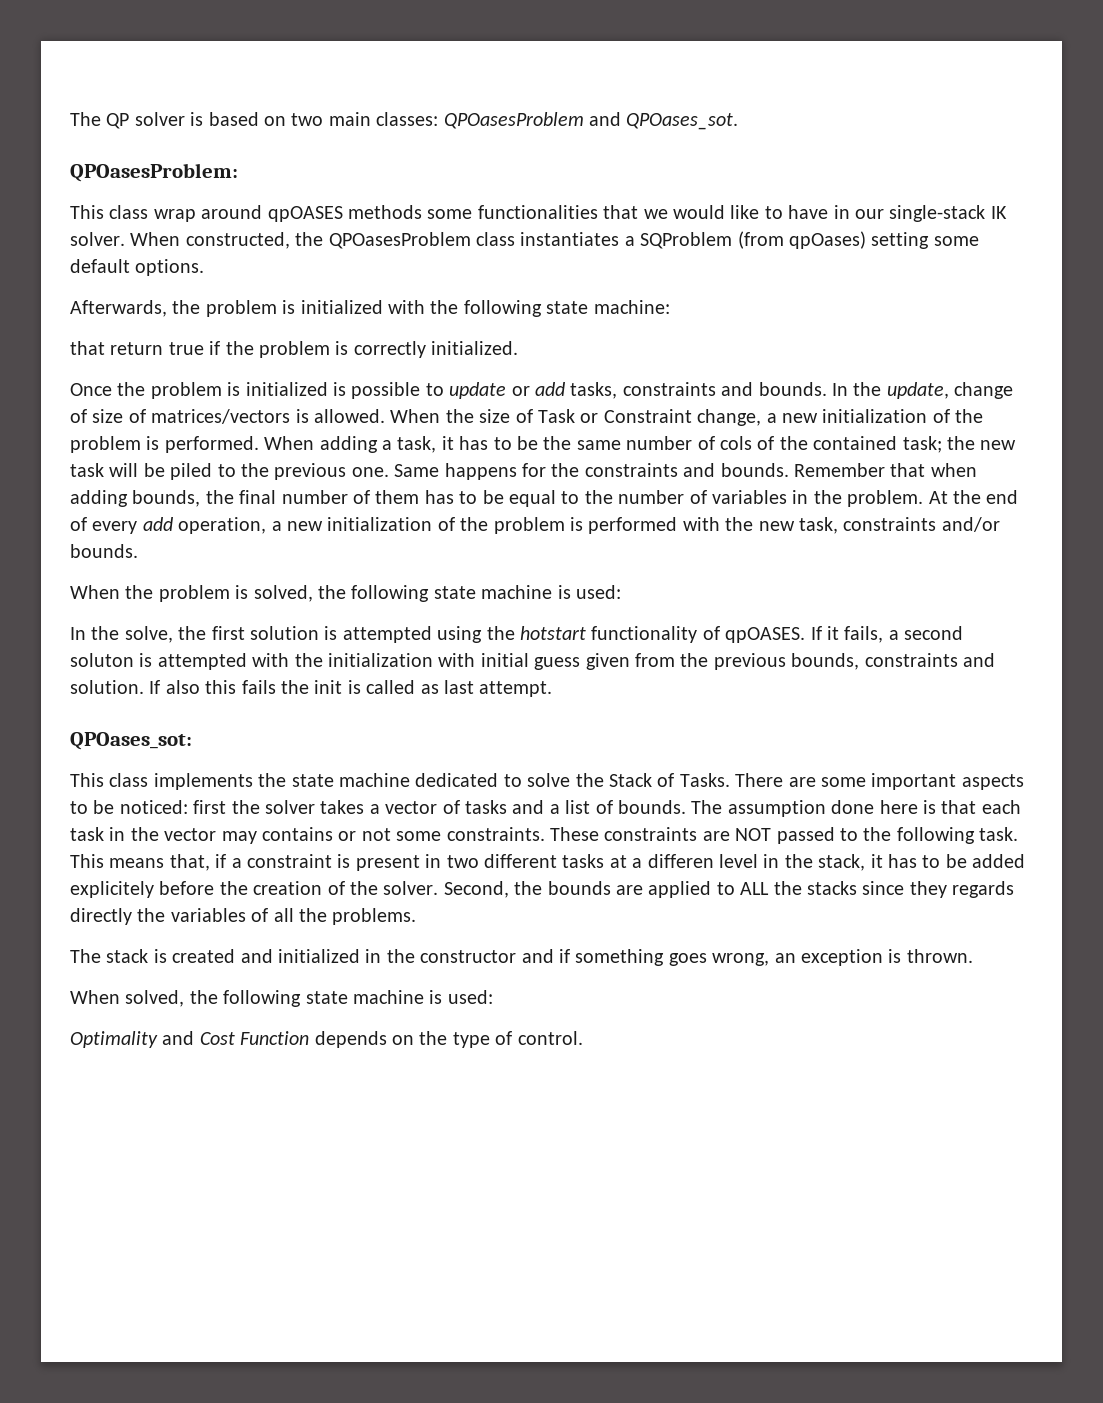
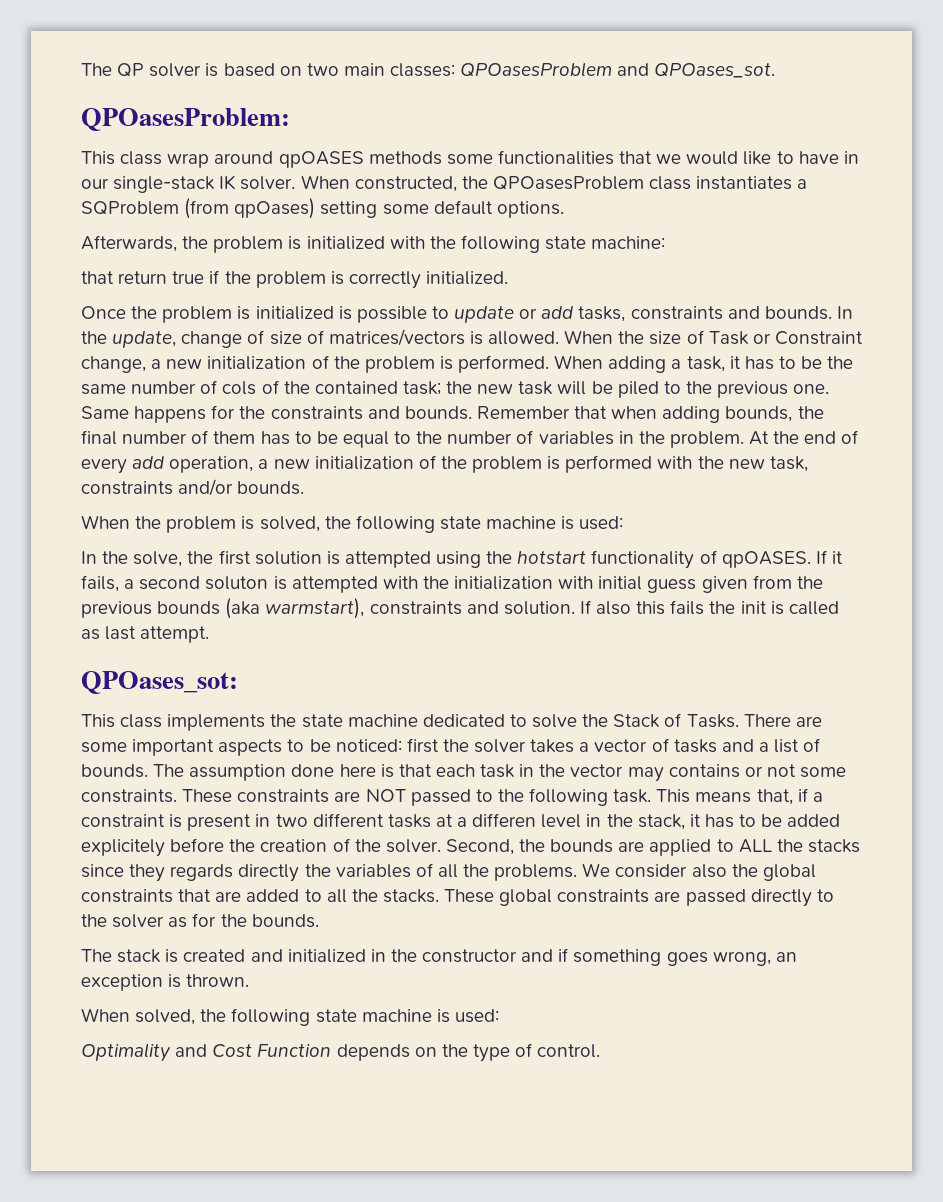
[791,653,860,670] bounds, -> [157,598,365,619] bounds (aka warmstart),
(417, 916) none -> [582,863,816,881] [81,889,834,907] [81,913,319,928] We consider also the global constraints that are added to all the stacks. These global constraints are passed directly to the solver as for the bounds.

